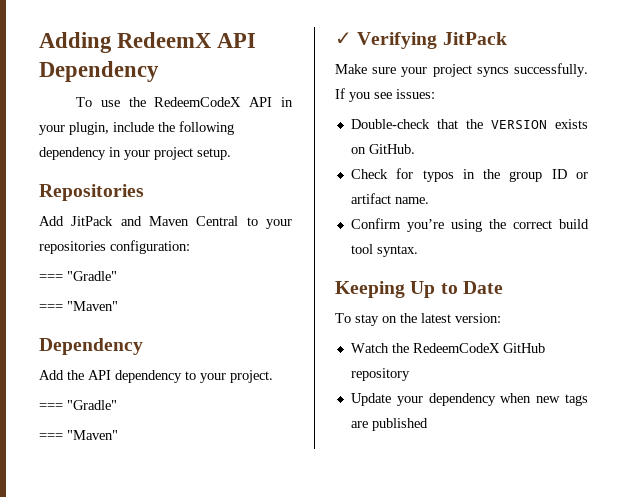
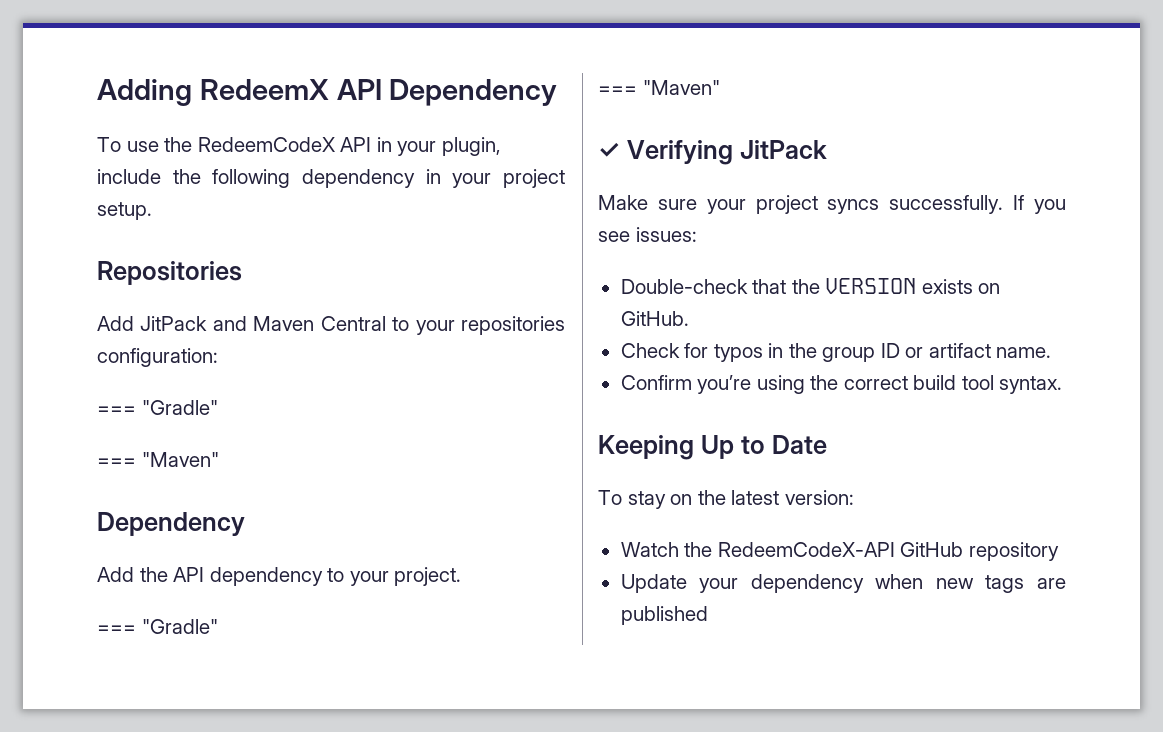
[412,343,500,353] RedeemCodeX -> [717,542,895,557] RedeemCodeX-API

